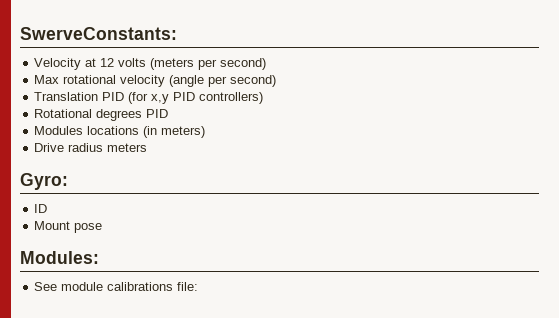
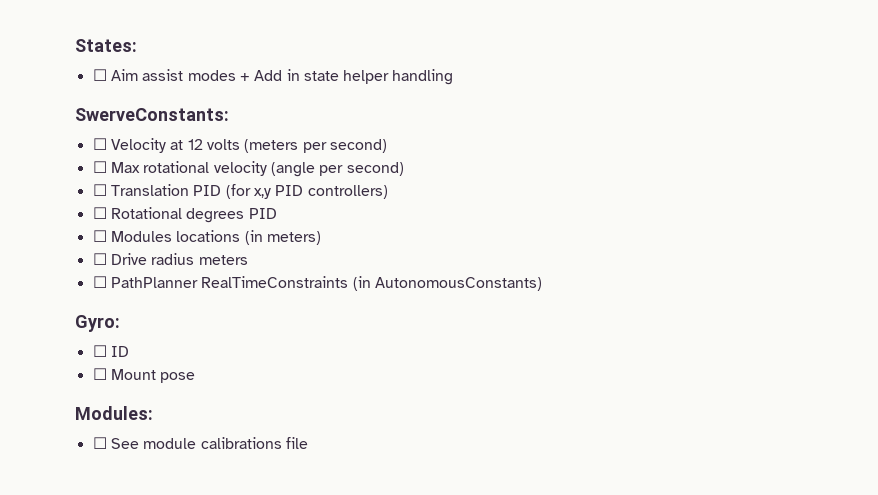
(20, 33) none -> [75,39,137,52] [92,69,454,85] States: // ☐ Aim assist modes + Add in state helper handling //
(177, 33) none -> [92,138,107,150] ☐
(267, 64) none -> [92,161,107,173] ☐
(277, 81) none -> [92,184,107,196] ☐
(264, 98) none -> [92,207,107,219] ☐
(169, 113) none -> [92,230,107,242] ☐
(206, 132) none -> [92,253,107,265] ☐
(148, 147) none -> [92,276,542,291] // ☐ PathPlanner RealTimeConstraints (in AutonomousConstants)
(68, 181) none -> [92,345,107,357] ☐
(48, 208) none -> [92,368,107,380] ☐
(99, 257) none -> [92,437,107,449] ☐
[177,282,199,291] file: -> [285,437,308,449] file

